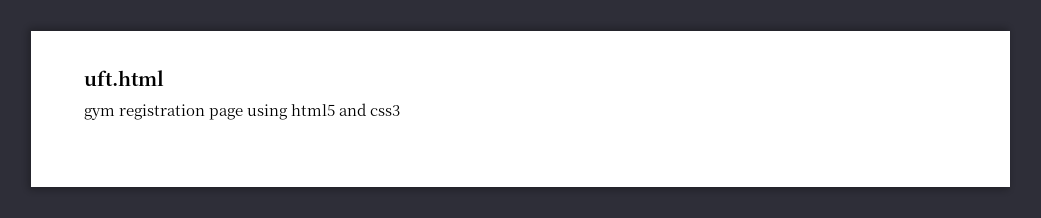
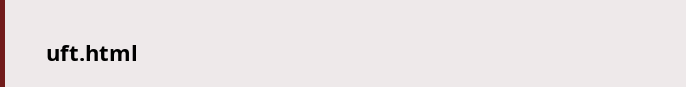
[84,103,401,120] // gym registration page using html5 and css3 -> (138, 53) none

